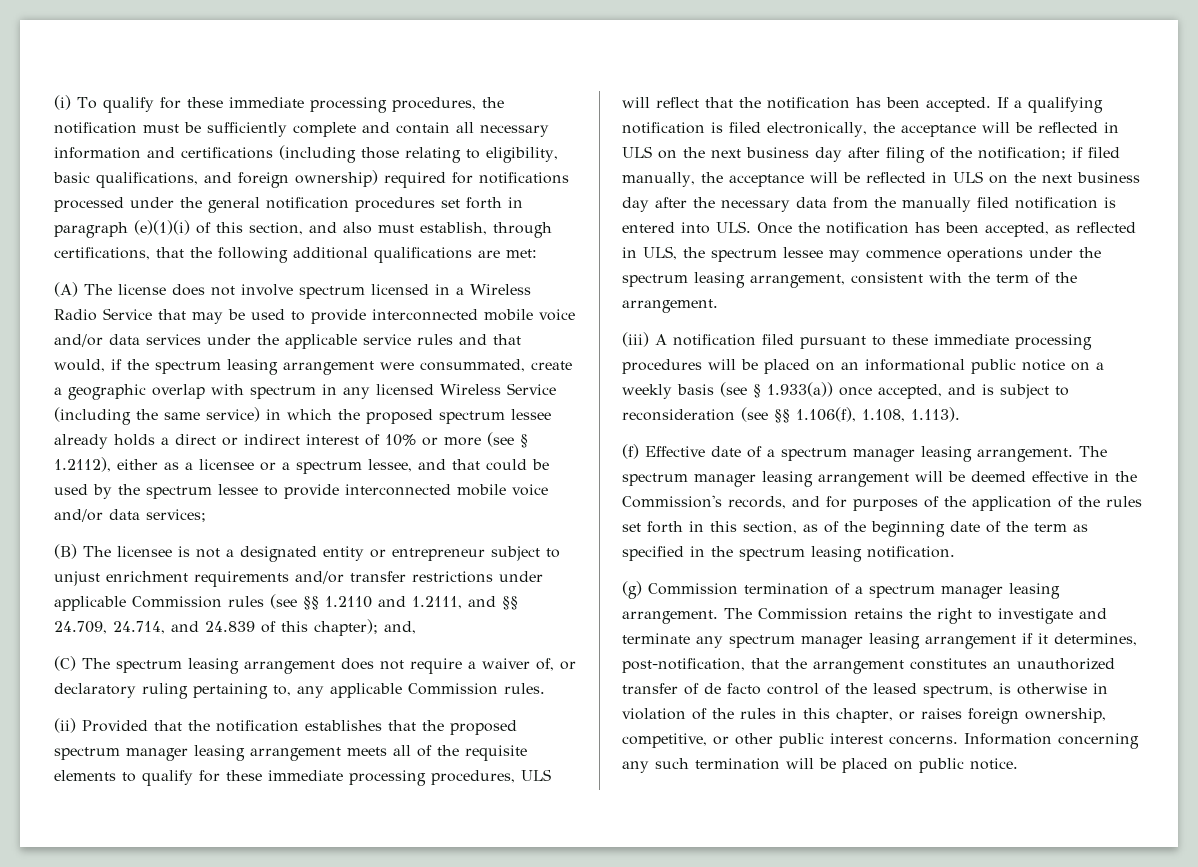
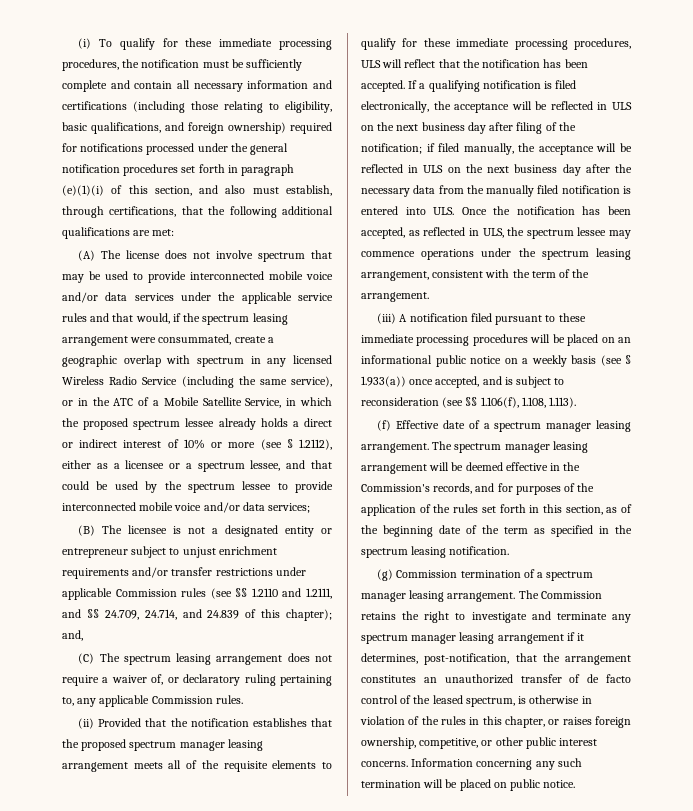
[371,284,531,295] [54,308,152,321] licensed in a Wireless Radio Service -> (306, 257) none
(501, 389) none -> [109,376,138,385] Radio
[206,407,260,422] service) -> [291,376,332,387] [62,397,282,408] service), or in the ATC of a Mobile Satellite Service,

